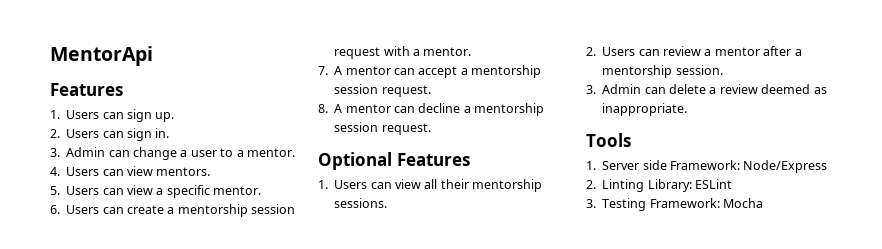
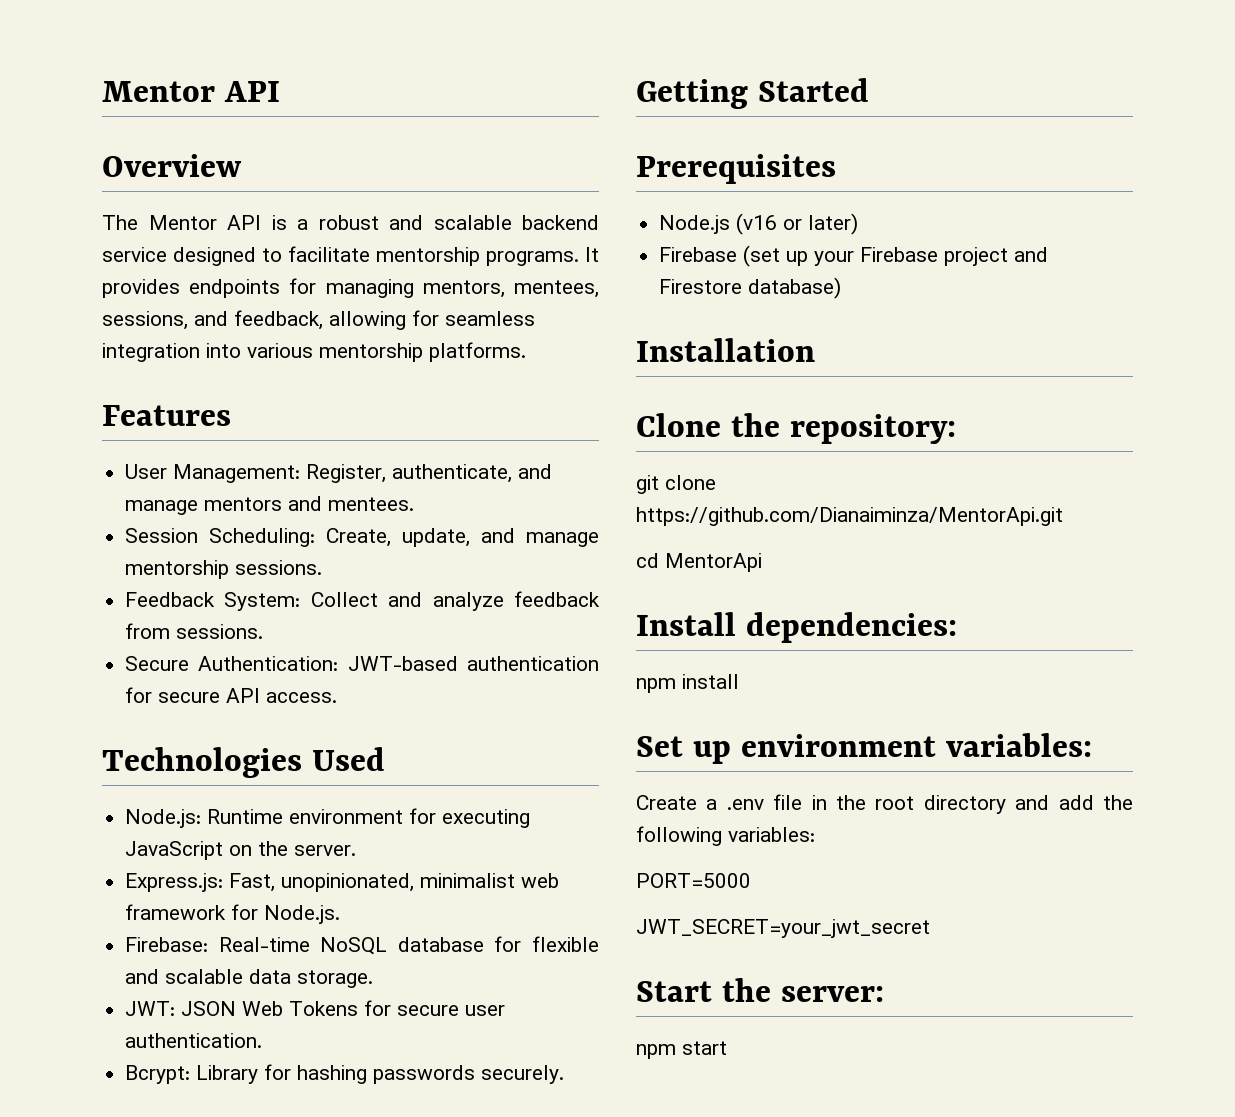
[50,46,153,66] [50,83,123,96] [50,109,175,122] [50,128,170,141] [50,147,295,160] [50,166,211,176] [50,185,262,198] [50,204,296,217] [334,46,472,59] [318,65,542,78] [334,84,431,97] [318,103,545,116] [334,122,431,135] [318,152,470,170] [318,179,543,192] [334,198,388,208] [586,46,802,56] [602,65,723,78] [586,84,827,94] [602,103,688,116] [586,133,631,147] [586,160,828,173] [586,179,732,192] [586,198,763,211] MentorApi // Features // 1. Users can sign up. // 2. Users can sign in. // 3. Admin can change a user to a mentor. // 4. Users can view mentors. // 5. Users can view a specific mentor. // 6. Users can create a mentorship session request with a mentor. // 7. A mentor can accept a mentorship session request. // 8. A mentor can decline a mentorship session request. // Optional Features // 1. Users can view all their mentorship sessions. // 2. Users can review a mentor after a mentorship session. // 3. Admin can delete a review deemed as inappropriate. // Tools // 1. Server side Framework: Node/Express // 2. Linting Library: ESLint // 3. Testing Framework: Mocha -> [102,81,280,102] [102,154,242,177] [102,215,599,230] [102,246,599,266] [102,278,599,298] [102,310,535,330] [102,342,526,362] [102,405,231,426] [125,464,553,483] [125,496,415,515] [125,528,599,547] [125,560,323,579] [125,591,600,611] [125,623,264,639] [125,656,599,671] [125,687,338,703] [102,747,385,778] [125,808,531,828] [125,841,357,860] [125,873,560,892] [125,904,341,924] [125,936,599,955] [125,969,374,988] [125,1000,506,1016] [125,1033,263,1048] [125,1064,565,1084] [636,78,869,109] [636,154,836,184] [659,213,859,235] [659,245,1049,267] [659,277,842,299] [636,338,815,362] [636,413,956,444] [636,475,716,494] [636,507,1063,526] [636,553,762,572] [636,612,957,643] [636,674,739,693] [636,733,1092,764] [636,794,1133,814] [636,826,815,846] [636,873,751,888] [636,919,930,938] [636,978,884,1002] [636,1041,727,1059] Mentor API // Overview // The Mentor API is a robust and scalable backend service designed to facilitate mentorship programs. It provides endpoints for managing mentors, mentees, sessions, and feedback, allowing for seamless integration into various mentorship platforms. // Features // User Management: Register, authenticate, and manage mentors and mentees. // Session Scheduling: Create, update, and manage mentorship sessions. // Feedback System: Collect and analyze feedback from sessions. // Secure Authentication: JWT-based authentication for secure API access. // Technologies Used // Node.js: Runtime environment for executing JavaScript on the server. // Express.js: Fast, unopinionated, minimalist web framework for Node.js. // Firebase: Real-time NoSQL database for flexible and scalable data storage. // JWT: JSON Web Tokens for secure user authentication. // Bcrypt: Library for hashing passwords securely. // Getting Started // Prerequisites // Node.js (v16 or later) // Firebase (set up your Firebase project and Firestore database) // Installation // Clone the repository: // git clone https://github.com/Dianaiminza/MentorApi.git // cd MentorApi // Install dependencies: // npm install // Set up environment variables: // Create a .env file in the root directory and add the following variables: // PORT=5000 // JWT_SECRET=your_jwt_secret // Start the server: // npm start

